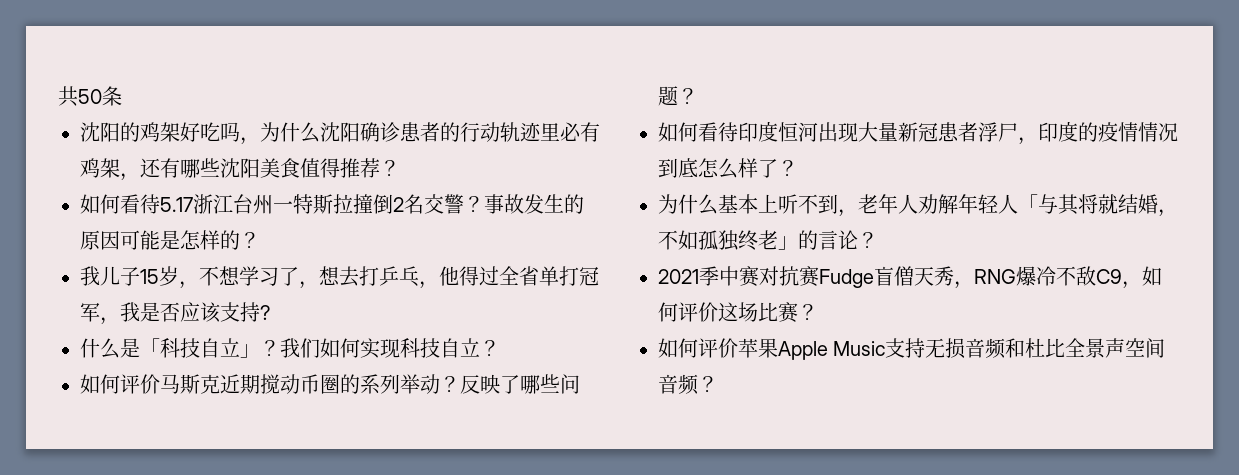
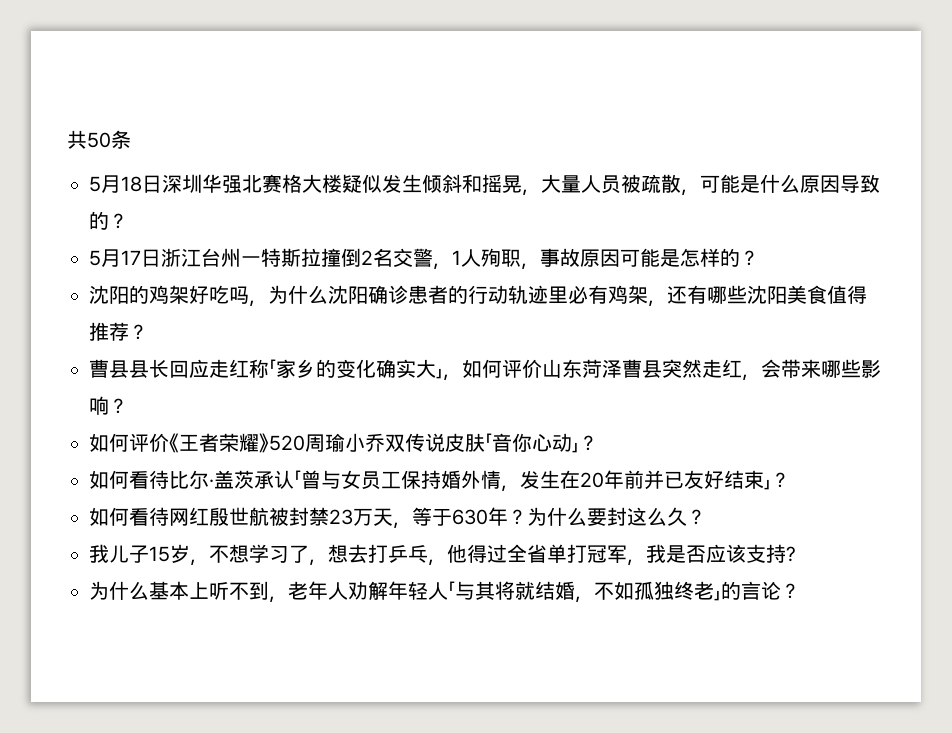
(122, 96) none -> [89,174,880,196] [89,211,128,230] [89,248,759,270] // 5月18日深圳华强北赛格大楼疑似发生倾斜和摇晃，大量人员被疏散，可能是什么原因导致的？ // 5月17日浙江台州一特斯拉撞倒2名交警，1人殉职，事故原因可能是怎样的？
[80,194,584,214] [80,230,240,250] 如何看待5.17浙江台州一特斯拉撞倒2名交警？事故发生的原因可能是怎样的 -> [89,359,881,381] [89,396,128,415] [89,433,598,453] [89,470,790,492] [89,507,687,529] 曹县县长回应走红称「家乡的变化确实大」，如何评价山东菏泽曹县突然走红，会带来哪些影响？ // 如何评价《王者荣耀》520周瑜小乔双传说皮肤「音你心动」？ // 如何看待比尔·盖茨承认「曾与女员工保持婚外情，发生在20年前并已友好结束」？ // 如何看待网红殷世航被封禁23万天，等于630年？为什么要封这么久
[80,338,500,359] [80,374,580,394] [658,86,698,106] [658,121,1178,145] [658,158,798,179] // 什么是「科技自立」？我们如何实现科技自立？ // 如何评价马斯克近期搅动币圈的系列举动？反映了哪些问题？ // 如何看待印度恒河出现大量新冠患者浮尸，印度的疫情情况到底怎么样了？ -> (796, 554) none
[658,266,1162,289] [658,302,818,323] [658,338,1166,360] [658,374,718,395] // 2021季中赛对抗赛Fudge盲僧天秀，RNG爆冷不敌C9，如何评价这场比赛？ // 如何评价苹果Apple Music支持无损音频和杜比全景声空间音频？ -> (800, 591) none

